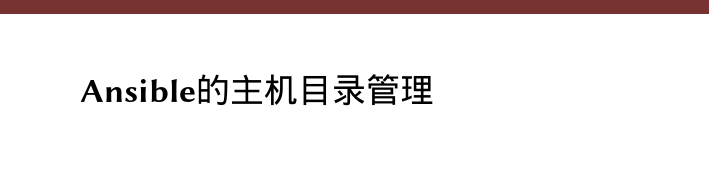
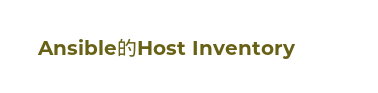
[230,74,434,106] 主机目录管理 -> [137,41,296,59] Host Inventory

